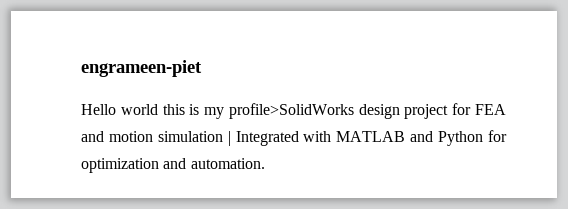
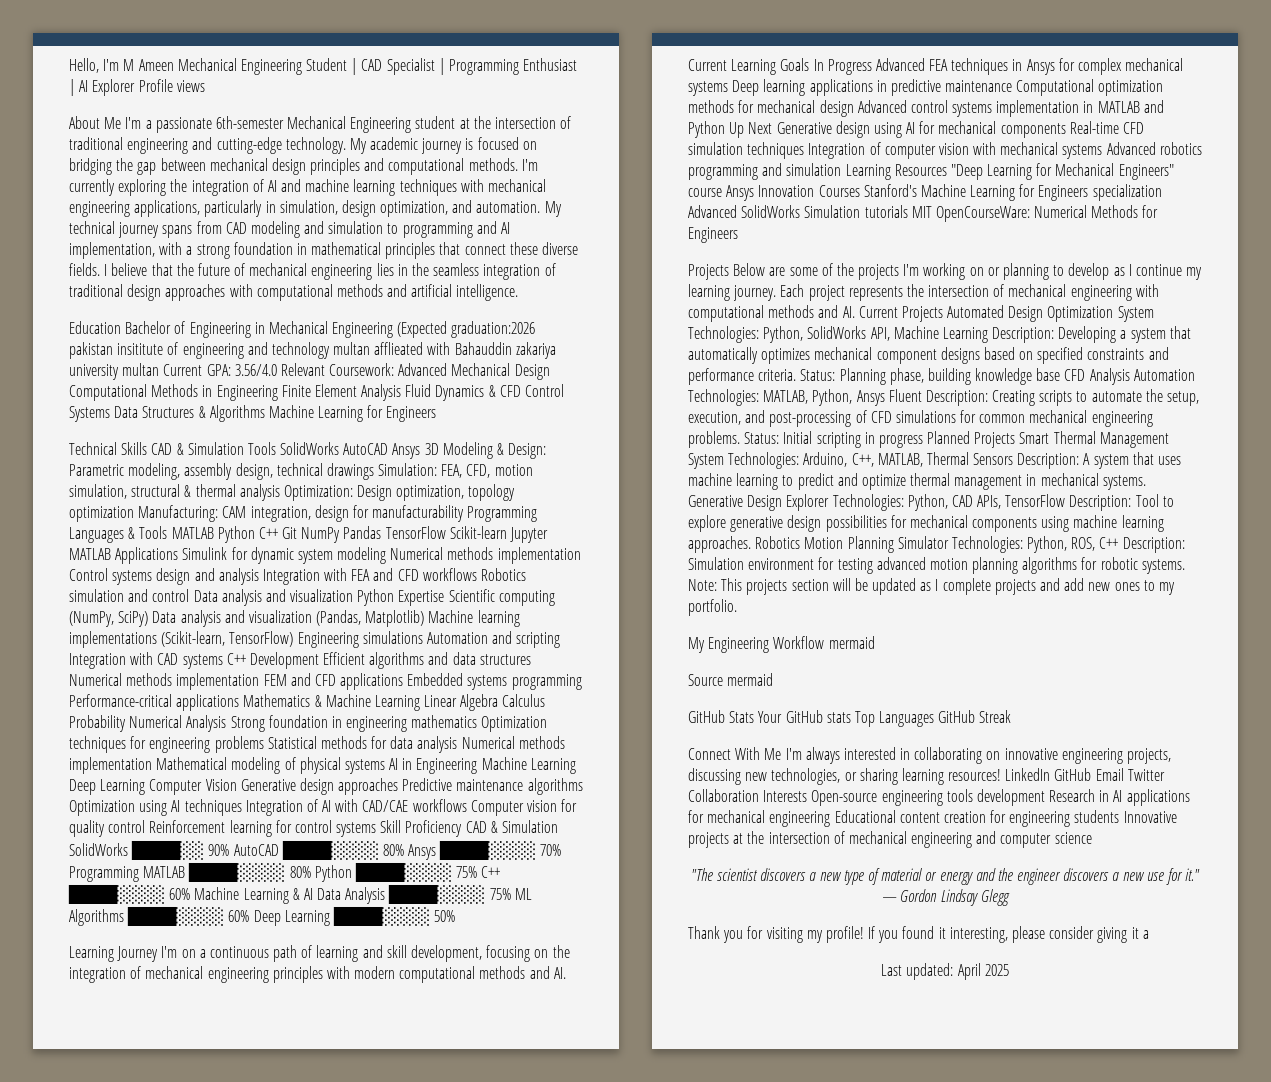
[81,60,202,77] [81,103,506,119] [81,130,508,146] [81,158,265,173] engrameen-piet // Hello world this is my profile>SolidWorks design project for FEA and motion simulation | Integrated with MATLAB and Python for optimization and automation. -> [69,58,578,75] [69,79,205,96] [69,116,572,133] [69,137,537,154] [69,158,538,175] [69,179,547,196] [69,200,562,217] [69,221,511,238] [69,242,579,259] [69,263,556,280] [69,284,519,301] [69,321,536,338] [69,342,556,359] [69,363,550,380] [69,384,565,401] [69,405,437,422] [69,442,547,459] [69,463,533,480] [69,484,516,501] [69,505,538,522] [69,526,548,543] [69,547,581,564] [69,568,527,585] [69,589,555,606] [69,610,520,627] [69,631,561,648] [69,652,531,669] [69,673,582,690] [69,694,546,711] [69,715,548,732] [69,736,565,753] [69,757,576,774] [69,778,583,795] [69,799,578,816] [69,820,559,837] [69,840,562,860] [69,862,501,882] [68,884,532,904] [69,906,456,926] [69,945,570,962] [69,966,566,983] [688,58,1184,75] [688,79,1164,96] [688,100,1164,117] [688,121,1145,138] [688,142,1202,159] [688,163,1174,180] [688,184,1162,201] [688,205,1159,222] [688,227,738,243] [688,263,1203,280] [688,284,1159,301] [688,305,1154,322] [688,326,1191,343] [688,347,1169,364] [688,368,1195,385] [688,389,1200,406] [688,410,1153,427] [688,431,1169,448] [688,452,1182,469] [688,473,1146,490] [688,494,1174,511] [688,515,1164,532] [688,536,1185,553] [688,557,1185,574] [688,578,1175,595] [688,599,737,616] [688,636,875,653] [688,673,774,686] [688,710,1012,727] [688,747,1172,764] [688,768,1165,785] [688,789,1190,806] [688,810,1177,827] [688,831,1092,848] [690,868,1201,885] [882,889,1010,906] [688,926,1149,943] [881,963,1009,980] Hello, I'm M Ameen Mechanical Engineering Student | CAD Specialist | Programming Enthusiast | AI Explorer Profile views // About Me I'm a passionate 6th-semester Mechanical Engineering student at the intersection of traditional engineering and cutting-edge technology. My academic journey is focused on bridging the gap between mechanical design principles and computational methods. I'm currently exploring the integration of AI and machine learning techniques with mechanical engineering applications, particularly in simulation, design optimization, and automation. My technical journey spans from CAD modeling and simulation to programming and AI implementation, with a strong foundation in mathematical principles that connect these diverse fields. I believe that the future of mechanical engineering lies in the seamless integration of traditional design approaches with computational methods and artificial intelligence. // Education Bachelor of Engineering in Mechanical Engineering (Expected graduation:2026 pakistan insititute of engineering and technology multan afflieated with Bahauddin zakariya university multan Current GPA: 3.56/4.0 Relevant Coursework: Advanced Mechanical Design Computational Methods in Engineering Finite Element Analysis Fluid Dynamics & CFD Control Systems Data Structures & Algorithms Machine Learning for Engineers // Technical Skills CAD & Simulation Tools SolidWorks AutoCAD Ansys 3D Modeling & Design: Parametric modeling, assembly design, technical drawings Simulation: FEA, CFD, motion simulation, structural & thermal analysis Optimization: Design optimization, topology optimization Manufacturing: CAM integration, design for manufacturability Programming Languages & Tools MATLAB Python C++ Git NumPy Pandas TensorFlow Scikit-learn Jupyter MATLAB Applications Simulink for dynamic system modeling Numerical methods implementation Control systems design and analysis Integration with FEA and CFD workflows Robotics simulation and control Data analysis and visualization Python Expertise Scientific computing (NumPy, SciPy) Data analysis and visualization (Pandas, Matplotlib) Machine learning implementations (Scikit-learn, TensorFlow) Engineering simulations Automation and scripting Integration with CAD systems C++ Development Efficient algorithms and data structures Numerical methods implementation FEM and CFD applications Embedded systems programming Performance-critical applications Mathematics & Machine Learning Linear Algebra Calculus Probability Numerical Analysis Strong foundation in engineering mathematics Optimization techniques for engineering problems Statistical methods for data analysis Numerical methods implementation Mathematical modeling of physical systems AI in Engineering Machine Learning Deep Learning Computer Vision Generative design approaches Predictive maintenance algorithms Optimization using AI techniques Integration of AI with CAD/CAE workflows Computer vision for quality control Reinforcement learning for control systems Skill Proficiency CAD & Simulation SolidWorks ████░░ 90% AutoCAD ████░░░░ 80% Ansys ████░░░░ 70% Programming MATLAB ████░░░░ 80% Python ████░░░░ 75% C++ ████░░░░ 60% Machine Learning & AI Data Analysis ████░░░░ 75% ML Algorithms ████░░░░ 60% Deep Learning ████░░░░ 50% // Learning Journey I'm on a continuous path of learning and skill development, focusing on the integration of mechanical engineering principles with modern computational methods and AI. Current Learning Goals In Progress Advanced FEA techniques in Ansys for complex mechanical systems Deep learning applications in predictive maintenance Computational optimization methods for mechanical design Advanced control systems implementation in MATLAB and Python Up Next Generative design using AI for mechanical components Real-time CFD simulation techniques Integration of computer vision with mechanical systems Advanced robotics programming and simulation Learning Resources "Deep Learning for Mechanical Engineers" course Ansys Innovation Courses Stanford's Machine Learning for Engineers specialization Advanced SolidWorks Simulation tutorials MIT OpenCourseWare: Numerical Methods for Engineers // Projects Below are some of the projects I'm working on or planning to develop as I continue my learning journey. Each project represents the intersection of mechanical engineering with computational methods and AI. Current Projects Automated Design Optimization System Technologies: Python, SolidWorks API, Machine Learning Description: Developing a system that automatically optimizes mechanical component designs based on specified constraints and performance criteria. Status: Planning phase, building knowledge base CFD Analysis Automation Technologies: MATLAB, Python, Ansys Fluent Description: Creating scripts to automate the setup, execution, and post-processing of CFD simulations for common mechanical engineering problems. Status: Initial scripting in progress Planned Projects Smart Thermal Management System Technologies: Arduino, C++, MATLAB, Thermal Sensors Description: A system that uses machine learning to predict and optimize thermal management in mechanical systems. Generative Design Explorer Technologies: Python, CAD APIs, TensorFlow Description: Tool to explore generative design possibilities for mechanical components using machine learning approaches. Robotics Motion Planning Simulator Technologies: Python, ROS, C++ Description: Simulation environment for testing advanced motion planning algorithms for robotic systems. Note: This projects section will be updated as I complete projects and add new ones to my portfolio. // My Engineering Workflow mermaid // Source mermaid // GitHub Stats Your GitHub stats Top Languages GitHub Streak // Connect With Me I'm always interested in collaborating on innovative engineering projects, discussing new technologies, or sharing learning resources! LinkedIn GitHub Email Twitter Collaboration Interests Open-source engineering tools development Research in AI applications for mechanical engineering Educational content creation for engineering students Innovative projects at the intersection of mechanical engineering and computer science // "The scientist discovers a new type of material or energy and the engineer discovers a new use for it." — Gordon Lindsay Glegg // Thank you for visiting my profile! If you found it interesting, please consider giving it a // Last updated: April 2025

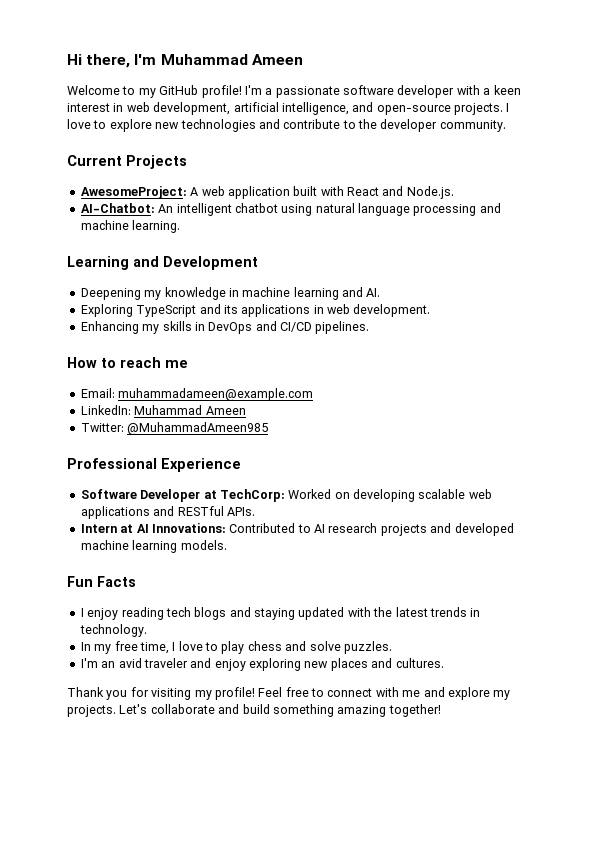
[69,58,578,75] [69,79,205,96] [69,116,572,133] [69,137,537,154] [69,158,538,175] [69,179,547,196] [69,200,562,217] [69,221,511,238] [69,242,579,259] [69,263,556,280] [69,284,519,301] [69,321,536,338] [69,342,556,359] [69,363,550,380] [69,384,565,401] [69,405,437,422] [69,442,547,459] [69,463,533,480] [69,484,516,501] [69,505,538,522] [69,526,548,543] [69,547,581,564] [69,568,527,585] [69,589,555,606] [69,610,520,627] [69,631,561,648] [69,652,531,669] [69,673,582,690] [69,694,546,711] [69,715,548,732] [69,736,565,753] [69,757,576,774] [69,778,583,795] [69,799,578,816] [69,820,559,837] [69,840,562,860] [69,862,501,882] [68,884,532,904] [69,906,456,926] [69,945,570,962] [69,966,566,983] [688,58,1184,75] [688,79,1164,96] [688,100,1164,117] [688,121,1145,138] [688,142,1202,159] [688,163,1174,180] [688,184,1162,201] [688,205,1159,222] [688,227,738,243] [688,263,1203,280] [688,284,1159,301] [688,305,1154,322] [688,326,1191,343] [688,347,1169,364] [688,368,1195,385] [688,389,1200,406] [688,410,1153,427] [688,431,1169,448] [688,452,1182,469] [688,473,1146,490] [688,494,1174,511] [688,515,1164,532] [688,536,1185,553] [688,557,1185,574] [688,578,1175,595] [688,599,737,616] [688,636,875,653] [688,673,774,686] [688,710,1012,727] [688,747,1172,764] [688,768,1165,785] [688,789,1190,806] [688,810,1177,827] [688,831,1092,848] [690,868,1201,885] [882,889,1010,906] Hello, I'm M Ameen Mechanical Engineering Student | CAD Specialist | Programming Enthusiast | AI Explorer Profile views // About Me I'm a passionate 6th-semester Mechanical Engineering student at the intersection of traditional engineering and cutting-edge technology. My academic journey is focused on bridging the gap between mechanical design principles and computational methods. I'm currently exploring the integration of AI and machine learning techniques with mechanical engineering applications, particularly in simulation, design optimization, and automation. My technical journey spans from CAD modeling and simulation to programming and AI implementation, with a strong foundation in mathematical principles that connect these diverse fields. I believe that the future of mechanical engineering lies in the seamless integration of traditional design approaches with computational methods and artificial intelligence. // Education Bachelor of Engineering in Mechanical Engineering (Expected graduation:2026 pakistan insititute of engineering and technology multan afflieated with Bahauddin zakariya university multan Current GPA: 3.56/4.0 Relevant Coursework: Advanced Mechanical Design Computational Methods in Engineering Finite Element Analysis Fluid Dynamics & CFD Control Systems Data Structures & Algorithms Machine Learning for Engineers // Technical Skills CAD & Simulation Tools SolidWorks AutoCAD Ansys 3D Modeling & Design: Parametric modeling, assembly design, technical drawings Simulation: FEA, CFD, motion simulation, structural & thermal analysis Optimization: Design optimization, topology optimization Manufacturing: CAM integration, design for manufacturability Programming Languages & Tools MATLAB Python C++ Git NumPy Pandas TensorFlow Scikit-learn Jupyter MATLAB Applications Simulink for dynamic system modeling Numerical methods implementation Control systems design and analysis Integration with FEA and CFD workflows Robotics simulation and control Data analysis and visualization Python Expertise Scientific computing (NumPy, SciPy) Data analysis and visualization (Pandas, Matplotlib) Machine learning implementations (Scikit-learn, TensorFlow) Engineering simulations Automation and scripting Integration with CAD systems C++ Development Efficient algorithms and data structures Numerical methods implementation FEM and CFD applications Embedded systems programming Performance-critical applications Mathematics & Machine Learning Linear Algebra Calculus Probability Numerical Analysis Strong foundation in engineering mathematics Optimization techniques for engineering problems Statistical methods for data analysis Numerical methods implementation Mathematical modeling of physical systems AI in Engineering Machine Learning Deep Learning Computer Vision Generative design approaches Predictive maintenance algorithms Optimization using AI techniques Integration of AI with CAD/CAE workflows Computer vision for quality control Reinforcement learning for control systems Skill Proficiency CAD & Simulation SolidWorks ████░░ 90% AutoCAD ████░░░░ 80% Ansys ████░░░░ 70% Programming MATLAB ████░░░░ 80% Python ████░░░░ 75% C++ ████░░░░ 60% Machine Learning & AI Data Analysis ████░░░░ 75% ML Algorithms ████░░░░ 60% Deep Learning ████░░░░ 50% // Learning Journey I'm on a continuous path of learning and skill development, focusing on the integration of mechanical engineering principles with modern computational methods and AI. Current Learning Goals In Progress Advanced FEA techniques in Ansys for complex mechanical systems Deep learning applications in predictive maintenance Computational optimization methods for mechanical design Advanced control systems implementation in MATLAB and Python Up Next Generative design using AI for mechanical components Real-time CFD simulation techniques Integration of computer vision with mechanical systems Advanced robotics programming and simulation Learning Resources "Deep Learning for Mechanical Engineers" course Ansys Innovation Courses Stanford's Machine Learning for Engineers specialization Advanced SolidWorks Simulation tutorials MIT OpenCourseWare: Numerical Methods for Engineers // Projects Below are some of the projects I'm working on or planning to develop as I continue my learning journey. Each project represents the intersection of mechanical engineering with computational methods and AI. Current Projects Automated Design Optimization System Technologies: Python, SolidWorks API, Machine Learning Description: Developing a system that automatically optimizes mechanical component designs based on specified constraints and performance criteria. Status: Planning phase, building knowledge base CFD Analysis Automation Technologies: MATLAB, Python, Ansys Fluent Description: Creating scripts to automate the setup, execution, and post-processing of CFD simulations for common mechanical engineering problems. Status: Initial scripting in progress Planned Projects Smart Thermal Management System Technologies: Arduino, C++, MATLAB, Thermal Sensors Description: A system that uses machine learning to predict and optimize thermal management in mechanical systems. Generative Design Explorer Technologies: Python, CAD APIs, TensorFlow Description: Tool to explore generative design possibilities for mechanical components using machine learning approaches. Robotics Motion Planning Simulator Technologies: Python, ROS, C++ Description: Simulation environment for testing advanced motion planning algorithms for robotic systems. Note: This projects section will be updated as I complete projects and add new ones to my portfolio. // My Engineering Workflow mermaid // Source mermaid // GitHub Stats Your GitHub stats Top Languages GitHub Streak // Connect With Me I'm always interested in collaborating on innovative engineering projects, discussing new technologies, or sharing learning resources! LinkedIn GitHub Email Twitter Collaboration Interests Open-source engineering tools development Research in AI applications for mechanical engineering Educational content creation for engineering students Innovative projects at the intersection of mechanical engineering and computer science // "The scientist discovers a new type of material or energy and the engineer discovers a new use for it." — Gordon Lindsay Glegg -> [67,54,303,68] [67,85,521,98] [67,102,510,115] [67,119,506,132] [67,155,187,169] [80,186,454,199] [80,203,501,216] [80,220,181,233] [67,256,258,270] [80,287,381,300] [80,304,431,317] [80,321,370,334] [67,357,188,368] [80,388,314,401] [80,405,246,415] [80,422,269,435] [67,458,241,472] [80,489,492,502] [80,506,255,519] [80,523,514,536] [80,540,227,553] [67,576,136,587] [80,607,481,620] [79,624,147,637] [80,641,392,654] [80,658,444,671] Hi there, I'm Muhammad Ameen // Welcome to my GitHub profile! I'm a passionate software developer with a keen interest in web development, artificial intelligence, and open-source projects. I love to explore new technologies and contribute to the developer community. // Current Projects // AwesomeProject: A web application built with React and Node.js. // AI-Chatbot: An intelligent chatbot using natural language processing and machine learning. // Learning and Development // Deepening my knowledge in machine learning and AI. // Exploring TypeScript and its applications in web development. // Enhancing my skills in DevOps and CI/CD pipelines. // How to reach me // Email: muhammadameen@example.com // LinkedIn: Muhammad Ameen // Twitter: @MuhammadAmeen985 // Professional Experience // Software Developer at TechCorp: Worked on developing scalable web applications and RESTful APIs. // Intern at AI Innovations: Contributed to AI research projects and developed machine learning models. // Fun Facts // I enjoy reading tech blogs and staying updated with the latest trends in technology. // In my free time, I love to play chess and solve puzzles. // I'm an avid traveler and enjoy exploring new places and cultures.
[868,926,1149,943] [881,963,1009,980] If you found it interesting, please consider giving it a // Last updated: April 2025 -> [258,687,511,700] [67,704,441,717] Feel free to connect with me and explore my projects. Let's collaborate and build something amazing together!

